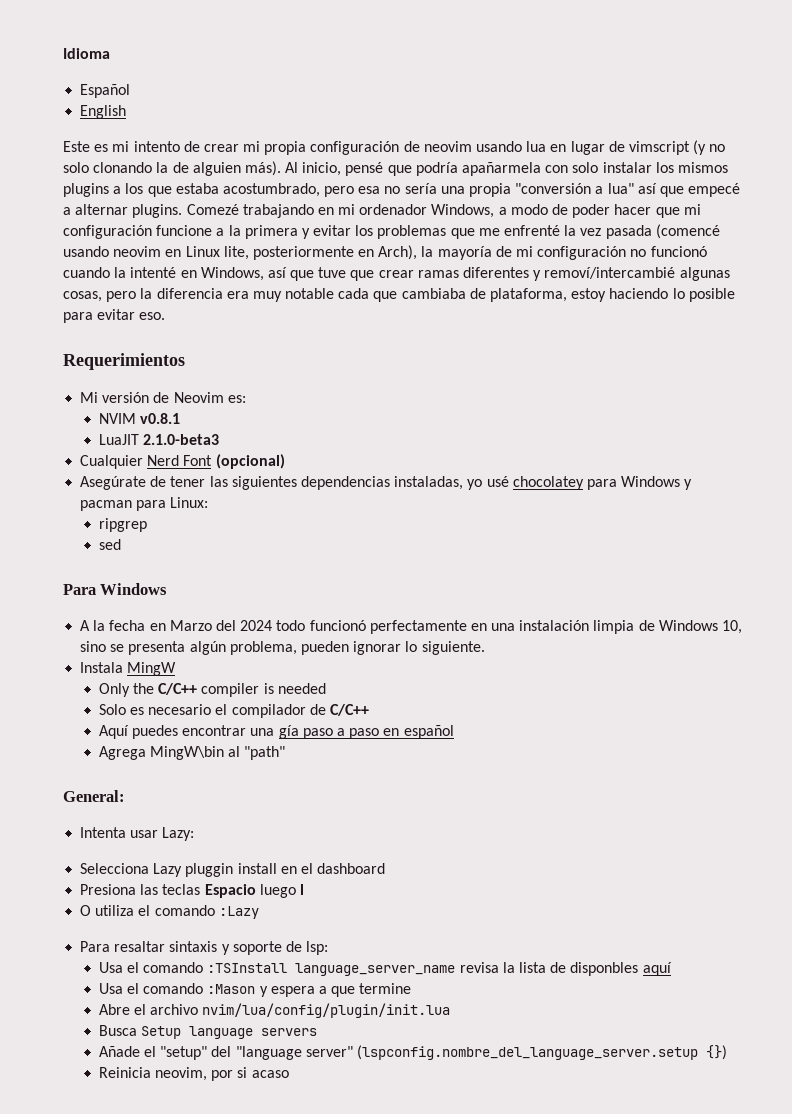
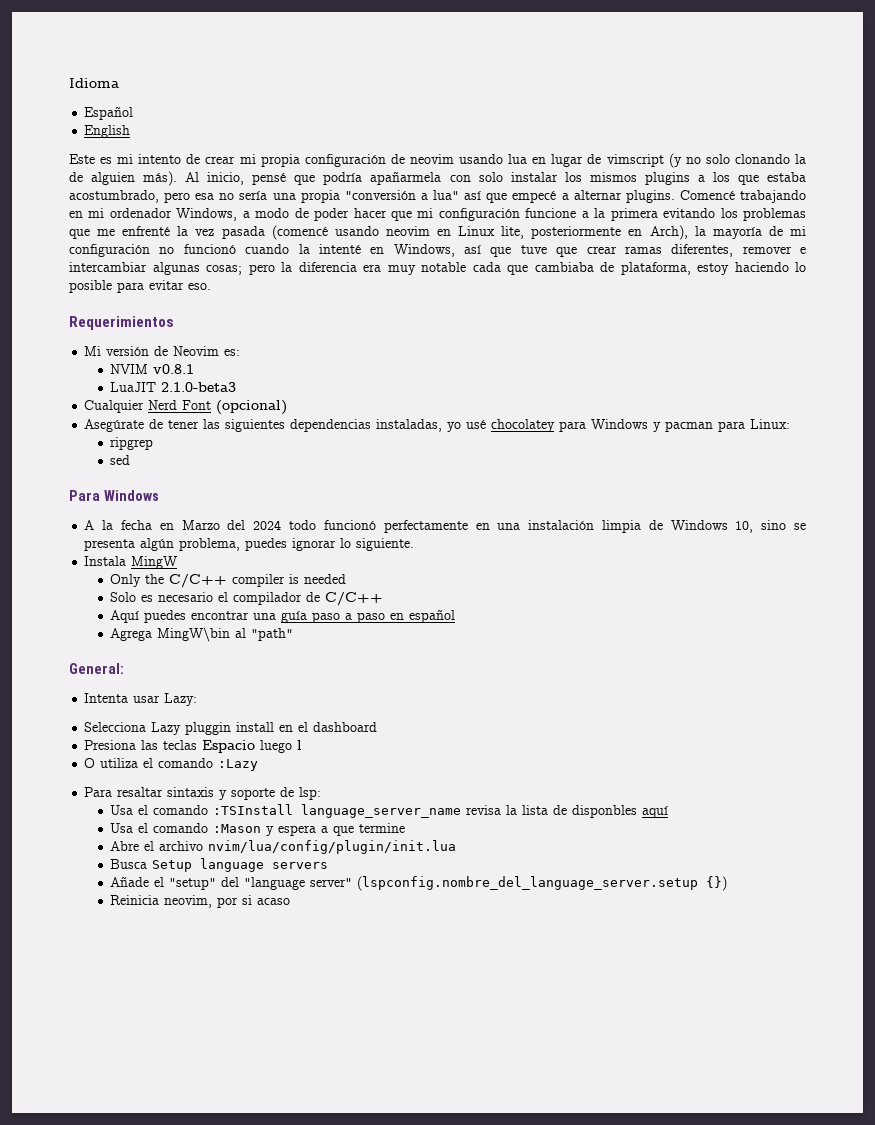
[186,204,239,215] Comezé -> [679,190,735,200] Comencé
[301,225,352,239] y evitar -> [663,208,716,218] evitando
[463,267,730,281] [63,291,102,302] diferentes y removí/intercambié algunas cosas, -> [671,244,806,257] [69,262,242,275] diferentes, remover e intercambiar algunas cosas;
[300,641,349,655] pueden -> [245,538,288,551] puedes
[278,725,299,739] gía -> [281,611,308,623] guía

